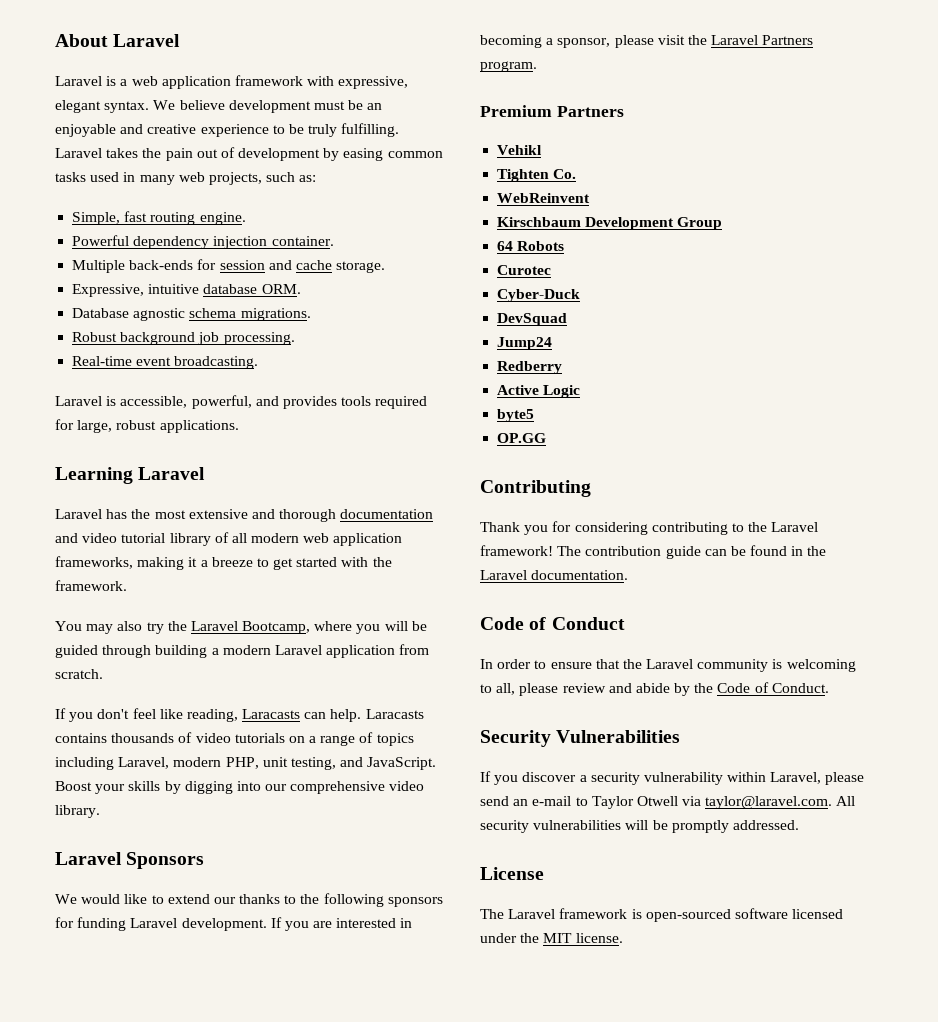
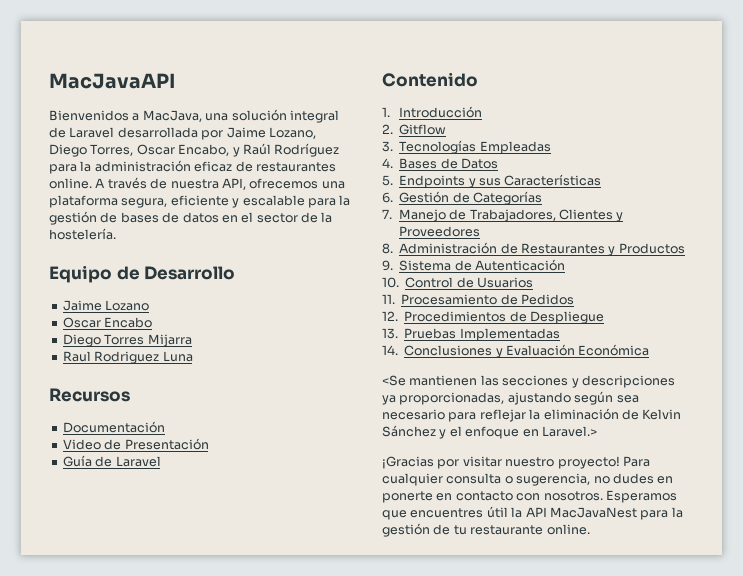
[55,34,181,47] [55,75,409,89] [55,100,383,113] [55,123,400,137] [55,147,443,161] [55,172,317,185] [72,211,246,225] [72,235,334,249] [72,259,386,273] [72,284,301,297] [72,308,311,321] [72,332,295,345] [72,356,259,369] [55,395,428,409] [55,419,239,433] [55,467,206,484] [55,509,434,522] [55,532,403,546] [55,556,392,570] [55,580,127,591] [55,621,427,634] [55,644,430,658] [55,669,103,679] [55,708,424,722] [55,732,414,746] [55,757,437,770] [55,781,425,794] [55,805,100,818] [55,852,205,869] [55,893,443,907] [55,917,413,931] [480,35,814,48] [480,61,537,72] [480,105,624,117] [497,145,543,155] [497,169,577,182] [497,193,591,203] [497,217,723,230] [497,241,565,251] [497,265,552,275] [497,289,581,302] [497,313,568,326] [497,337,553,350] [497,361,563,374] [497,385,581,398] [497,409,535,422] [497,433,547,443] [480,480,591,497] [480,521,819,535] [480,545,827,559] [480,570,629,580] [480,617,625,630] [480,659,856,672] [480,682,829,696] [480,730,681,747] [480,771,865,785] [480,796,856,809] [480,820,799,833] [480,867,544,880] [480,908,844,922] [480,933,623,943] About Laravel // Laravel is a web application framework with expressive, elegant syntax. We believe development must be an enjoyable and creative experience to be truly fulfilling. Laravel takes the pain out of development by easing common tasks used in many web projects, such as: // Simple, fast routing engine. // Powerful dependency injection container. // Multiple back-ends for session and cache storage. // Expressive, intuitive database ORM. // Database agnostic schema migrations. // Robust background job processing. // Real-time event broadcasting. // Laravel is accessible, powerful, and provides tools required for large, robust applications. // Learning Laravel // Laravel has the most extensive and thorough documentation and video tutorial library of all modern web application frameworks, making it a breeze to get started with the framework. // You may also try the Laravel Bootcamp, where you will be guided through building a modern Laravel application from scratch. // If you don't feel like reading, Laracasts can help. Laracasts contains thousands of video tutorials on a range of topics including Laravel, modern PHP, unit testing, and JavaScript. Boost your skills by digging into our comprehensive video library. // Laravel Sponsors // We would like to extend our thanks to the following sponsors for funding Laravel development. If you are interested in becoming a sponsor, please visit the Laravel Partners program. // Premium Partners // Vehikl // Tighten Co. // WebReinvent // Kirschbaum Development Group // 64 Robots // Curotec // Cyber-Duck // DevSquad // Jump24 // Redberry // Active Logic // byte5 // OP.GG // Contributing // Thank you for considering contributing to the Laravel framework! The contribution guide can be found in the Laravel documentation. // Code of Conduct // In order to ensure that the Laravel community is welcoming to all, please review and abide by the Code of Conduct. // Security Vulnerabilities // If you discover a security vulnerability within Laravel, please send an e-mail to Taylor Otwell via taylor@laravel.com. All security vulnerabilities will be promptly addressed. // License // The Laravel framework is open-sourced software licensed under the MIT license. -> [49,73,175,89] [49,109,339,123] [49,127,316,140] [49,143,340,157] [49,160,336,174] [49,177,345,190] [49,195,351,208] [49,211,333,225] [49,228,116,240] [49,265,236,283] [62,300,150,311] [62,317,153,328] [62,334,192,347] [62,351,193,364] [49,388,130,402] [62,421,165,433] [62,438,209,450] [62,455,161,467] [382,72,478,87] [382,106,482,118] [382,124,447,135] [382,140,551,154] [382,158,498,169] [382,174,602,188] [382,191,542,205] [382,209,624,222] [398,226,480,237] [382,242,685,256] [382,259,565,271] [382,277,533,288] [382,294,574,305] [382,311,604,324] [382,328,560,341] [382,344,650,358] [382,375,675,388] [382,391,639,405] [382,408,682,422] [382,425,597,439] [382,456,650,469] [382,473,674,486] [382,490,677,503] [382,506,683,520] [382,523,590,537] MacJavaAPI // Bienvenidos a MacJava, una solución integral de Laravel desarrollada por Jaime Lozano, Diego Torres, Oscar Encabo, y Raúl Rodríguez para la administración eficaz de restaurantes online. A través de nuestra API, ofrecemos una plataforma segura, eficiente y escalable para la gestión de bases de datos en el sector de la hostelería. // Equipo de Desarrollo // Jaime Lozano // Oscar Encabo // Diego Torres Mijarra // Raul Rodriguez Luna // Recursos // Documentación // Video de Presentación // Guía de Laravel // Contenido // 1. Introducción // 2. Gitflow // 3. Tecnologías Empleadas // 4. Bases de Datos // 5. Endpoints y sus Características // 6. Gestión de Categorías // 7. Manejo de Trabajadores, Clientes y Proveedores // 8. Administración de Restaurantes y Productos // 9. Sistema de Autenticación // 10. Control de Usuarios // 11. Procesamiento de Pedidos // 12. Procedimientos de Despliegue // 13. Pruebas Implementadas // 14. Conclusiones y Evaluación Económica // <Se mantienen las secciones y descripciones ya proporcionadas, ajustando según sea necesario para reflejar la eliminación de Kelvin Sánchez y el enfoque en Laravel.> // ¡Gracias por visitar nuestro proyecto! Para cualquier consulta o sugerencia, no dudes en ponerte en contacto con nosotros. Esperamos que encuentres útil la API MacJavaNest para la gestión de tu restaurante online.

